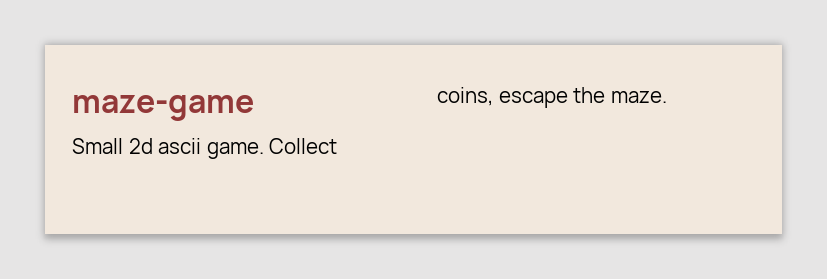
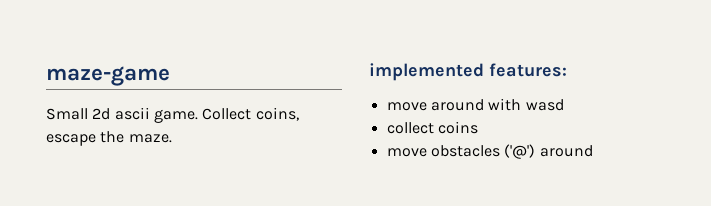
(667, 97) none -> [369,63,567,81] [386,98,564,111] [386,121,478,134] [386,144,593,159] // implemented features: // move around with wasd // collect coins // move obstacles ('@') around

